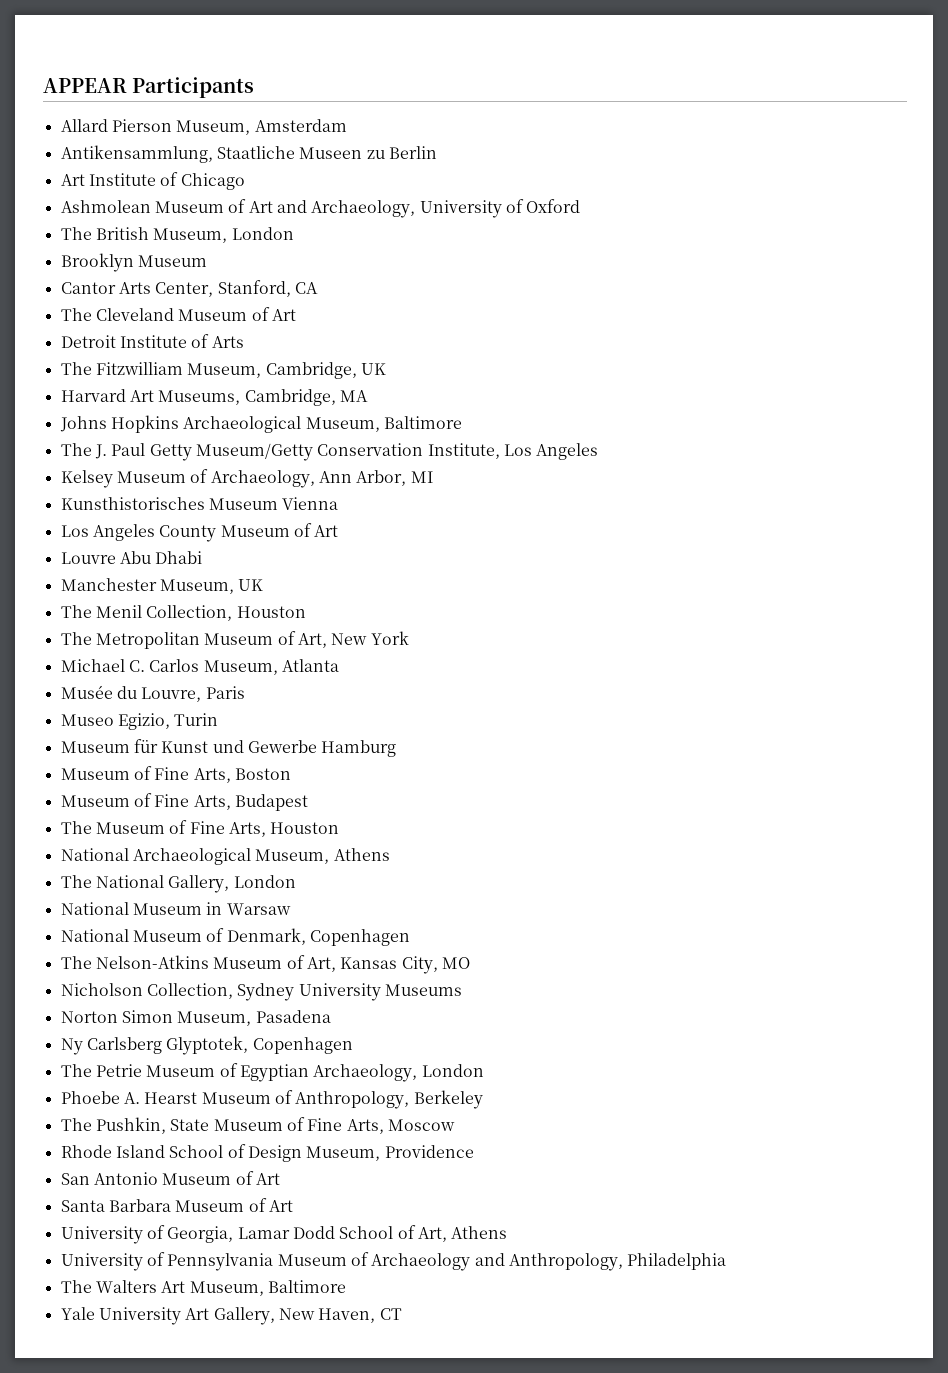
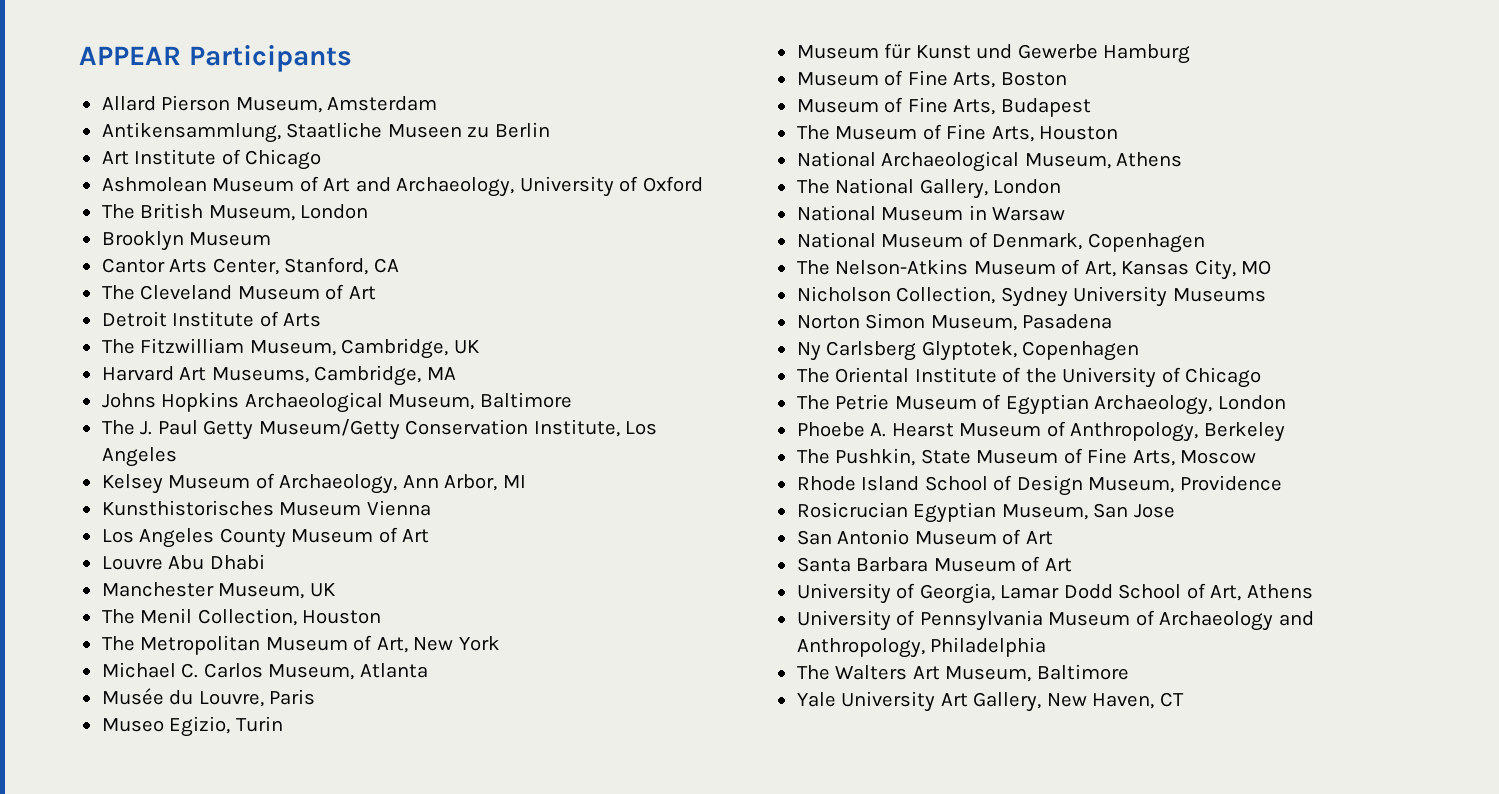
(353, 1045) none -> [796,367,1262,388] // The Oriental Institute of the University of Chicago
(474, 1151) none -> [796,502,1175,523] // Rosicrucian Egyptian Museum, San Jose

